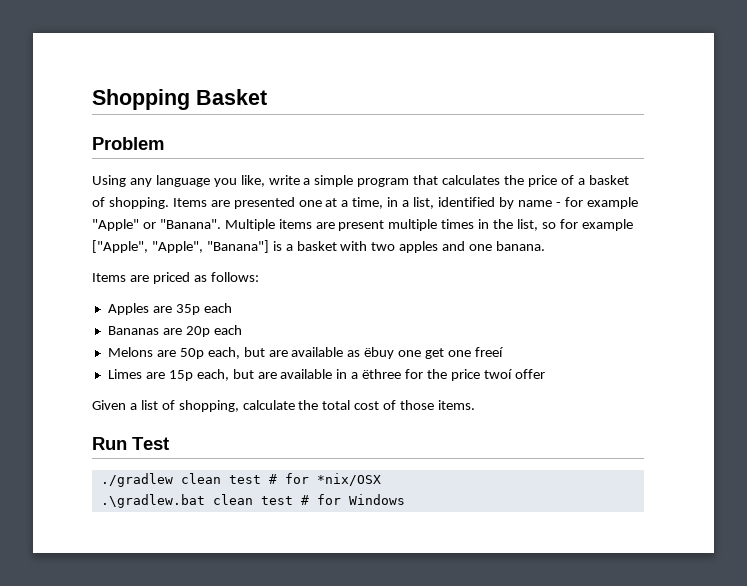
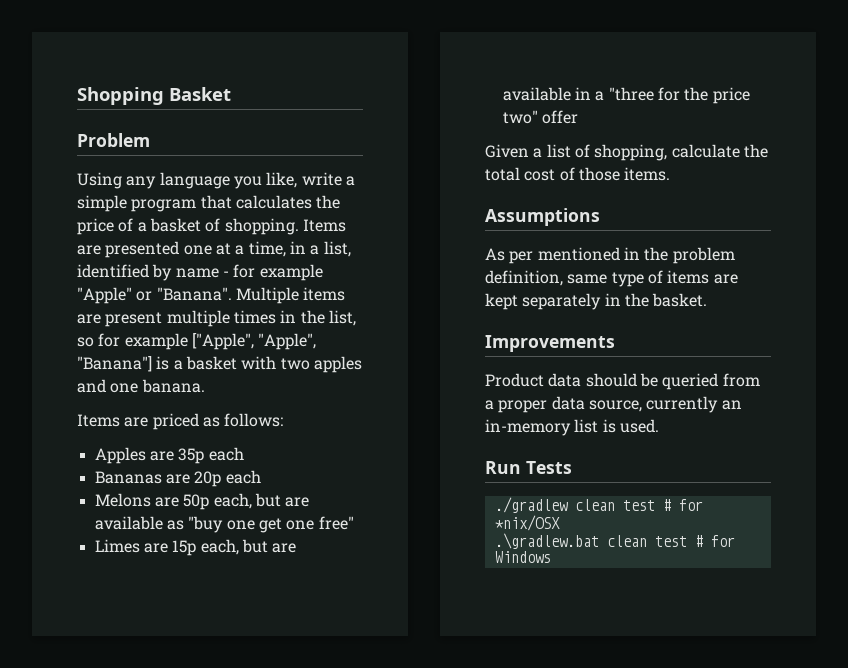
[364,347,395,359] ëbuy -> [188,516,224,533] "buy
[474,347,503,357] freeí -> [318,516,354,530] free"
[362,369,402,379] ëthree -> [608,87,654,101] "three
[483,369,512,379] twoí -> [502,110,538,124] two"
(476, 405) none -> [485,208,600,226] [485,247,735,264] [485,270,738,287] [485,293,708,310] [485,335,615,352] [485,373,760,390] [485,396,742,413] [485,419,659,436] // Assumptions // As per mentioned in the problem definition, same type of items are kept separately in the basket. // Improvements // Product data should be queried from a proper data source, currently an in-memory list is used.
[132,437,169,450] Test -> [526,461,572,474] Tests

